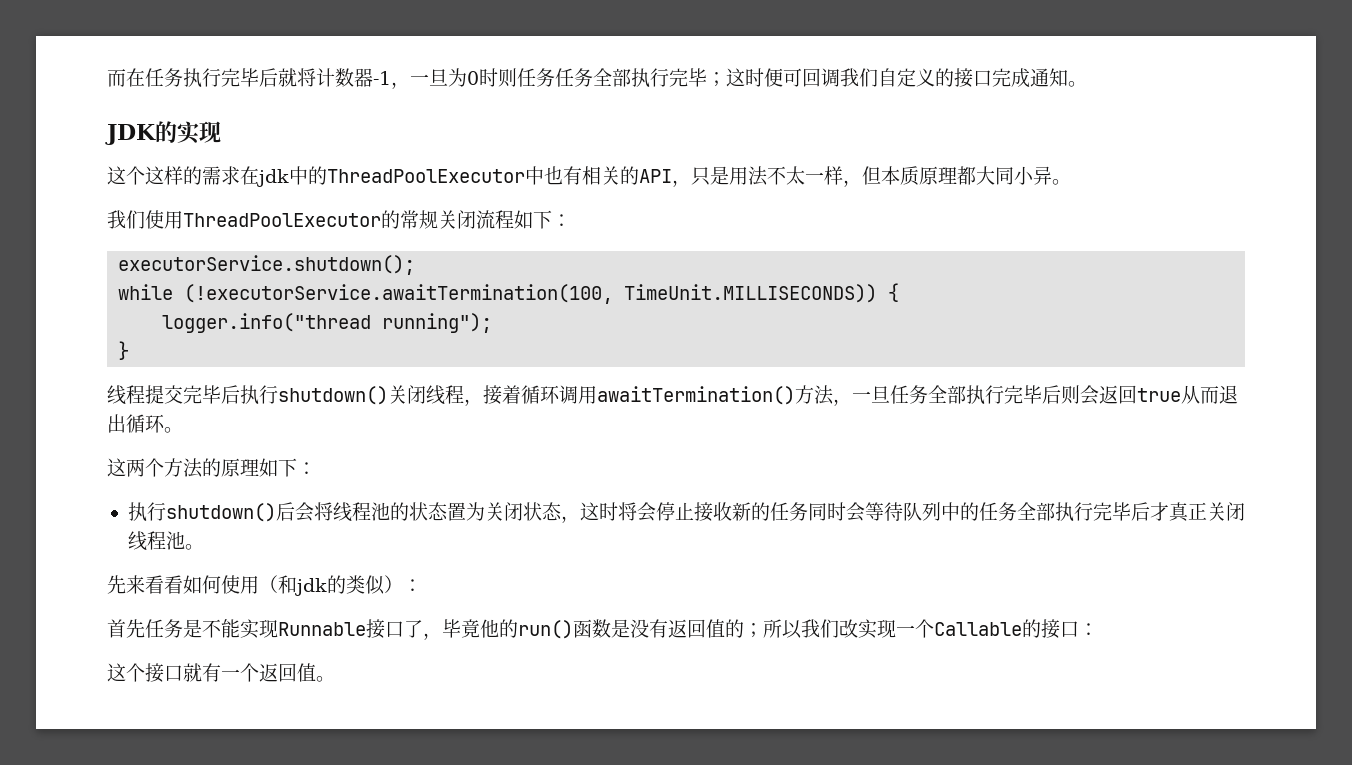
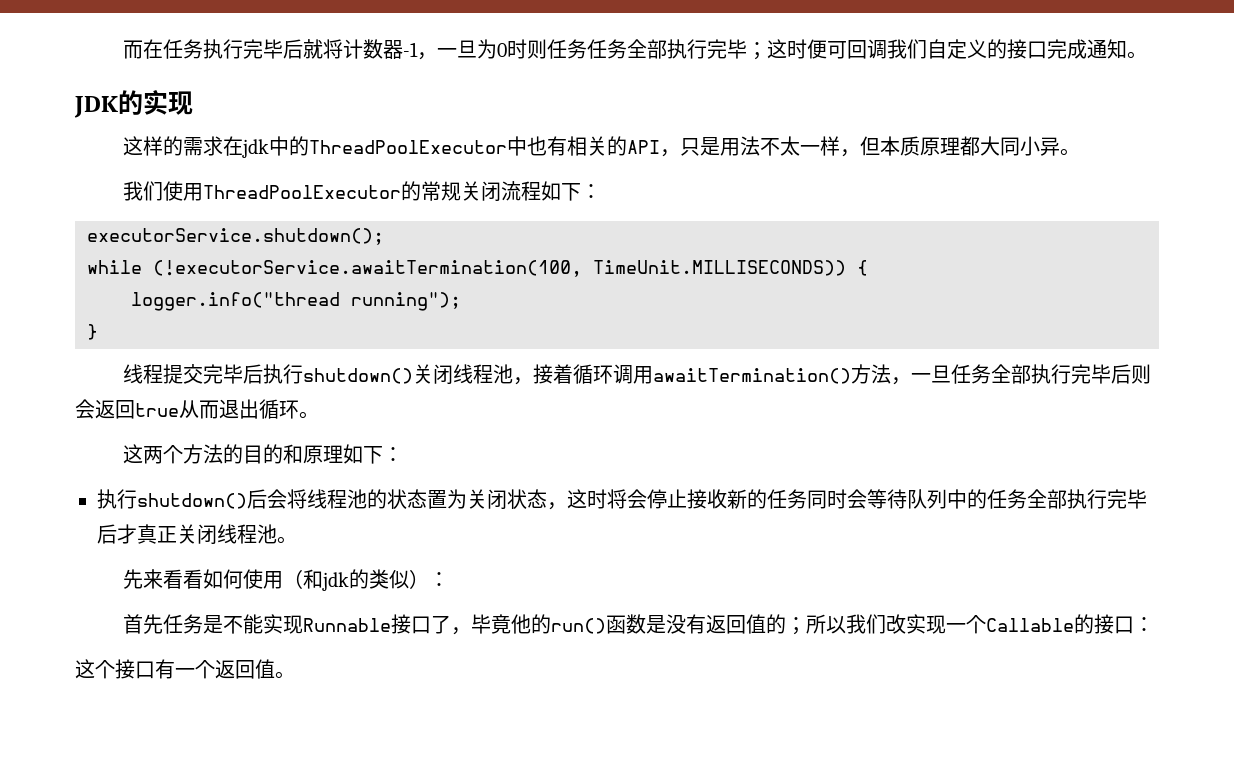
[126,166,164,185] 个这 -> (143, 146) none
(464, 394) none -> [492,364,513,384] 池
(221, 467) none -> [242,444,303,464] 目的和
[183,663,202,682] 就 -> (155, 670) none

